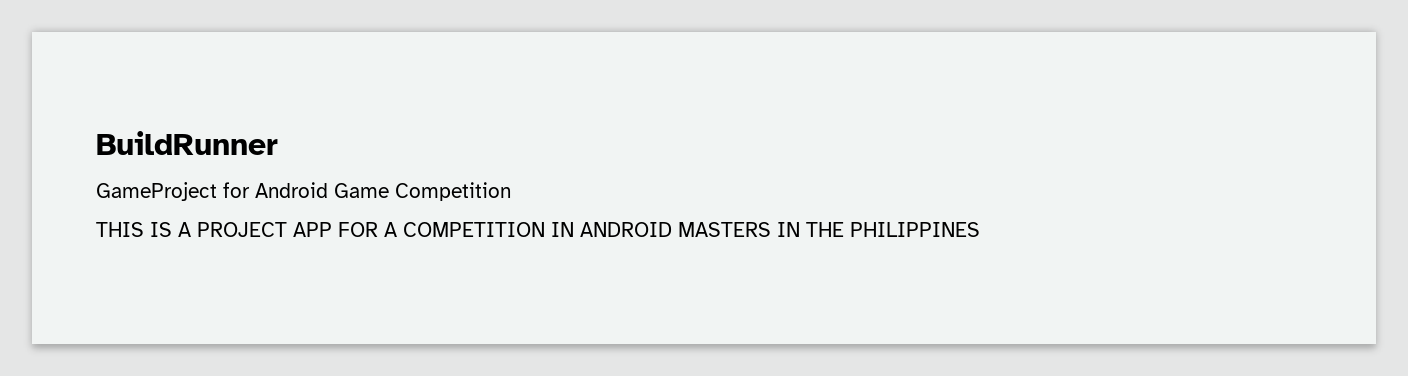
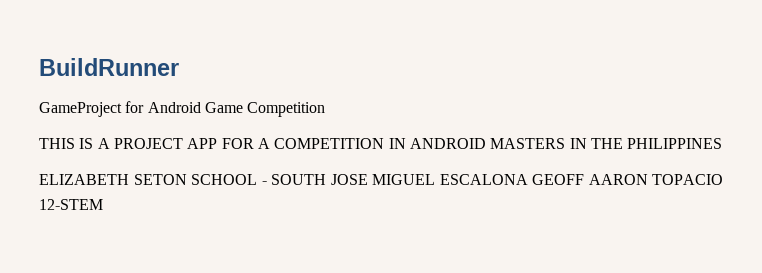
(980, 229) none -> [39,174,723,185] [39,199,103,210] // ELIZABETH SETON SCHOOL - SOUTH JOSE MIGUEL ESCALONA GEOFF AARON TOPACIO 12-STEM

